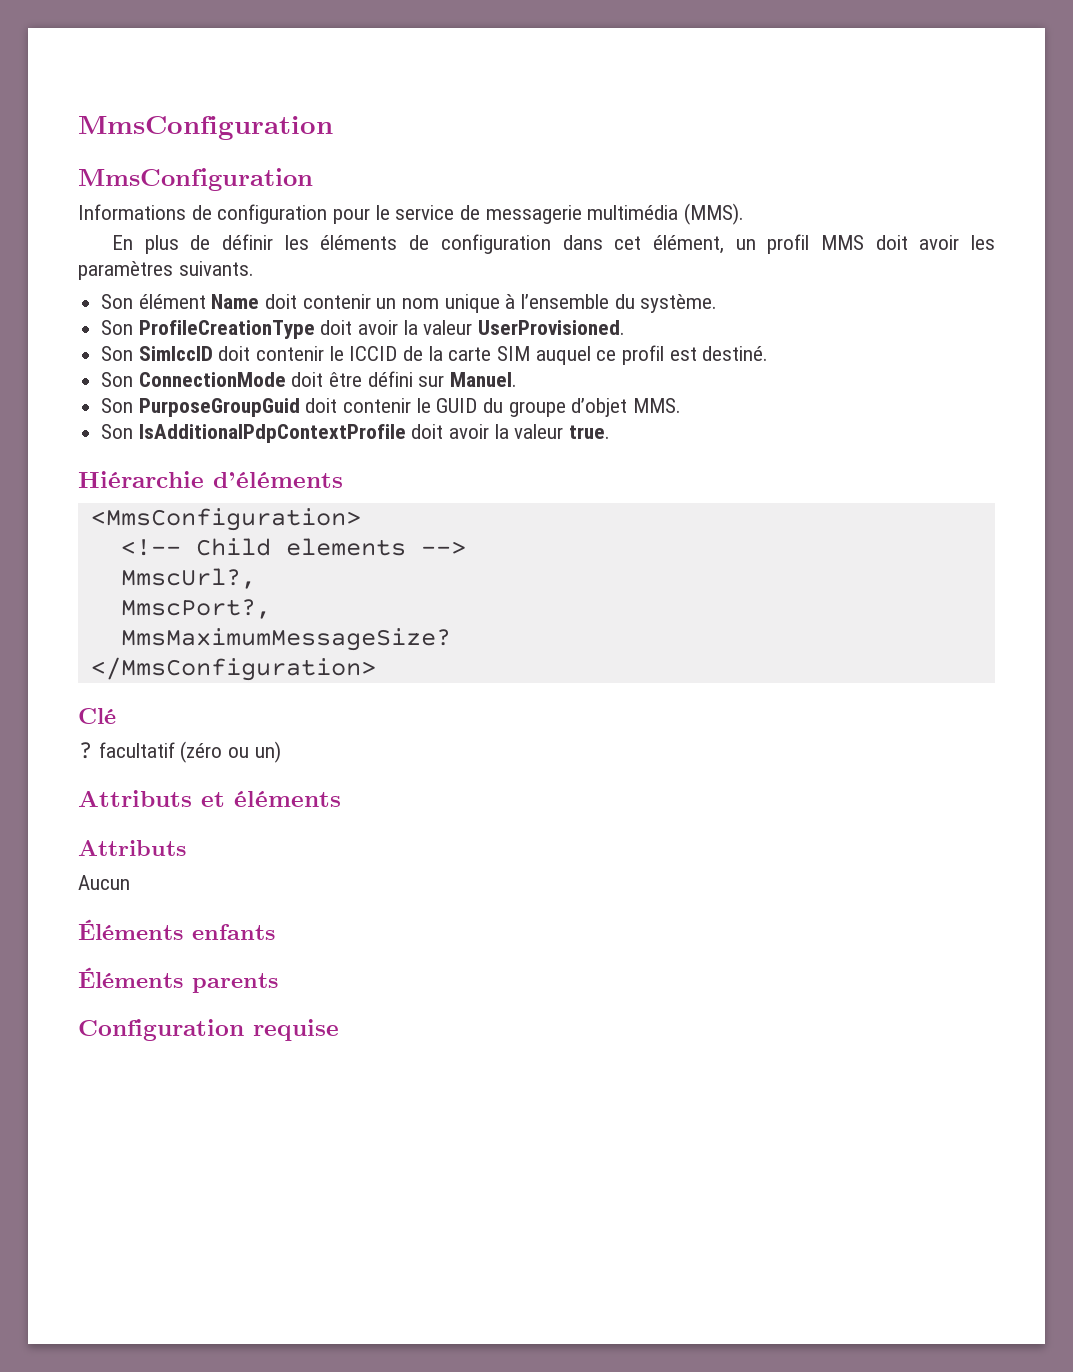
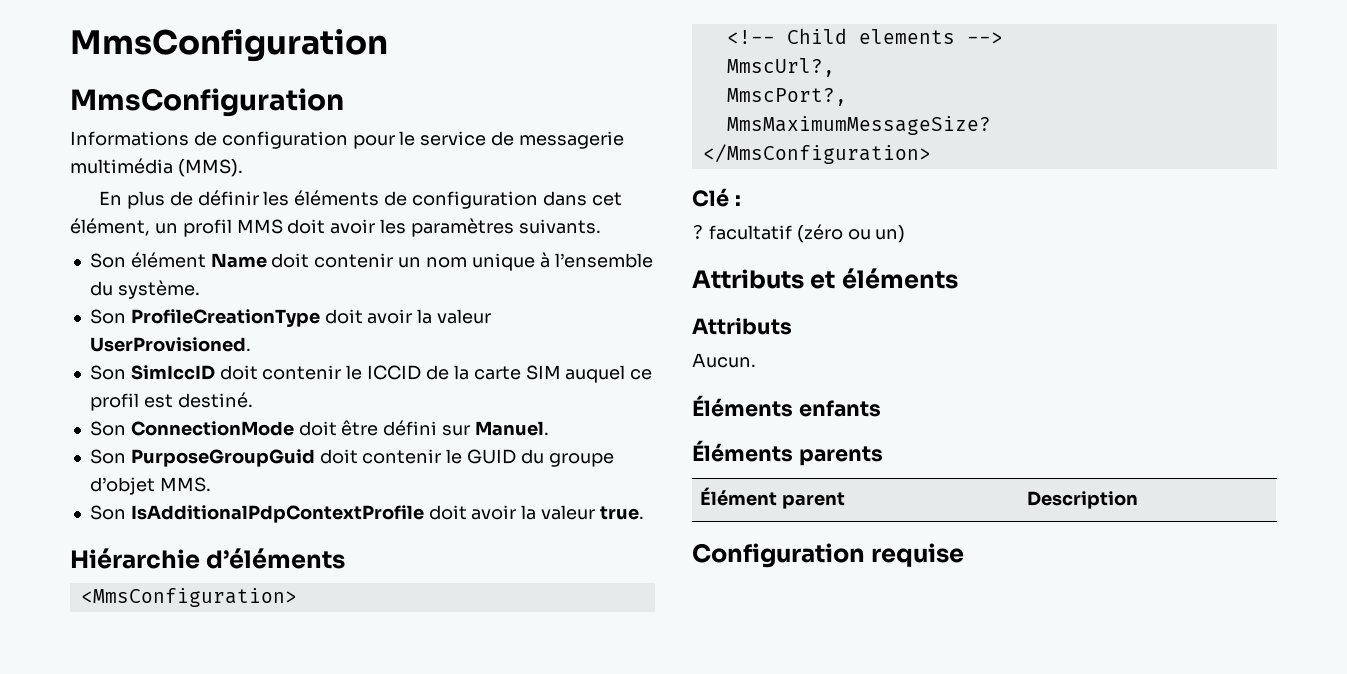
(116, 716) none -> [734,195,741,206] :
[78,875,130,890] Aucun -> [692,353,756,368] Aucun.
(278, 983) none -> [700,487,846,509] [1027,491,1139,509] // Élément parent | Description

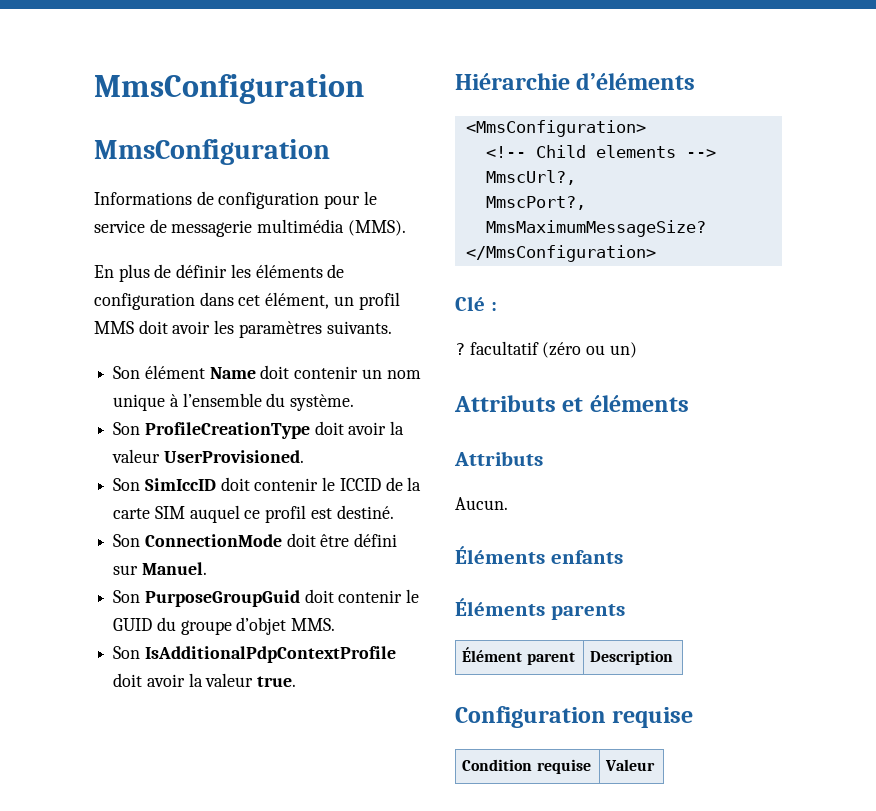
(965, 555) none -> [462,759,591,774] [605,759,656,771] // Condition requise | Valeur

